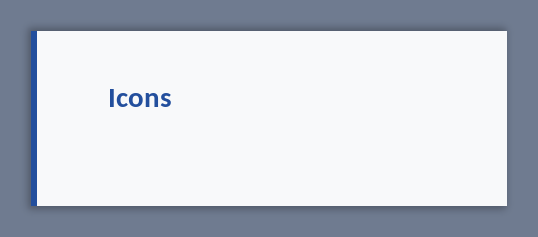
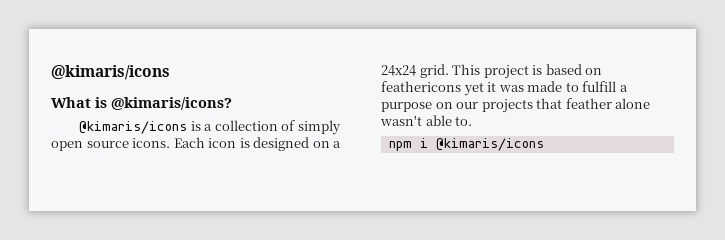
[108,89,172,107] Icons -> [51,65,170,80] [51,97,232,110] [79,120,341,135] [51,137,342,151] [381,64,603,79] [381,81,628,96] [381,98,651,113] [380,115,473,126] [388,138,544,151] @kimaris/icons // What is @kimaris/icons? // @kimaris/icons is a collection of simply open source icons. Each icon is designed on a 24x24 grid. This project is based on feathericons yet it was made to fulfill a purpose on our projects that feather alone wasn't able to. // npm i @kimaris/icons

